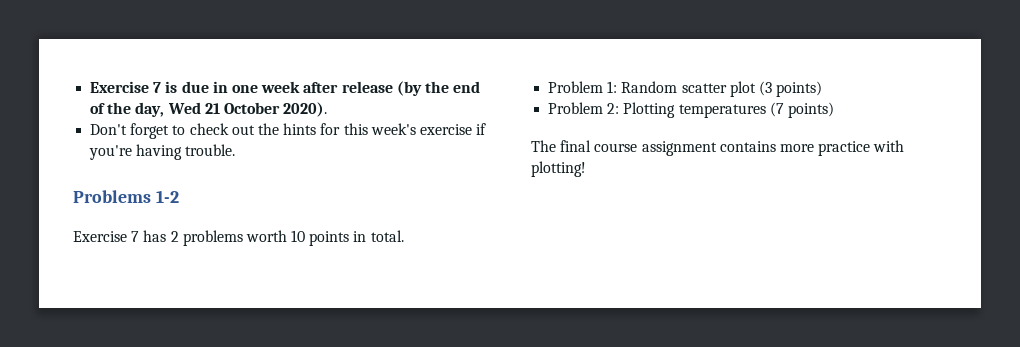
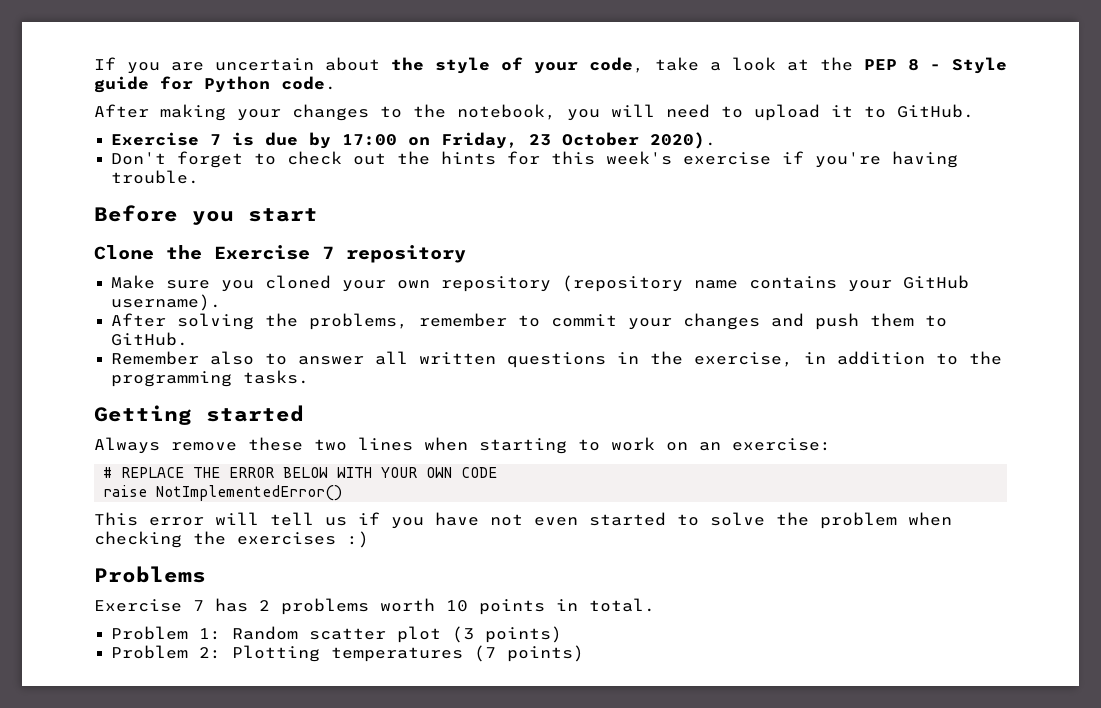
[90,81,481,96] [90,102,220,117] Exercise 7 is due in one week after release (by the end of the day, Wed 21 -> [94,57,1007,74] [94,76,336,93] [94,104,974,121] [111,132,552,149] If you are uncertain about the style of your code, take a look at the PEP 8 - Style guide for Python code. // After making your changes to the notebook, you will need to upload it to GitHub. // Exercise 7 is due by 17:00 on Friday, 23
(236, 150) none -> [94,205,318,225] [94,245,466,263] [111,275,970,292] [111,294,222,311] [111,313,948,330] [111,332,189,346] [111,351,1003,368] [111,370,310,387] [94,405,304,425] [94,437,831,454] [103,467,498,478] [103,485,343,501] [94,512,952,529] [94,531,369,548] // Before you start // Clone the Exercise 7 repository // Make sure you cloned your own repository (repository name contains your GitHub username). // After solving the problems, remember to commit your changes and push them to GitHub. // Remember also to answer all written questions in the exercise, in addition to the programming tasks. // Getting started // Always remove these two lines when starting to work on an exercise: // # REPLACE THE ERROR BELOW WITH YOUR OWN CODE // raise NotImplementedError() // This error will tell us if you have not even started to solve the problem when checking the exercises :)
[155,190,179,203] 1-2 -> (206, 574) none
[531,140,905,156] [531,161,586,177] // The final course assignment contains more practice with plotting! -> (585, 653) none

